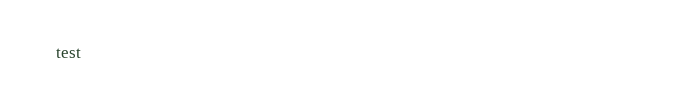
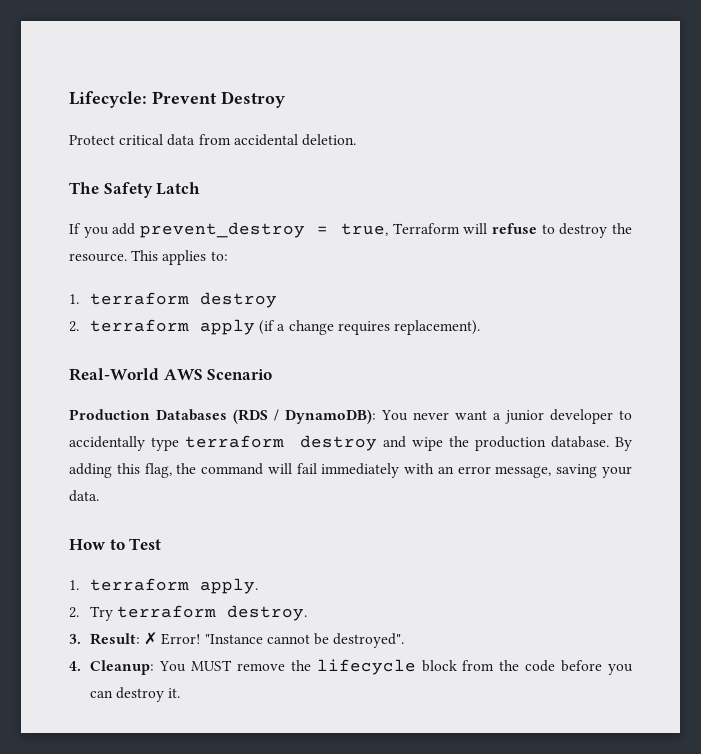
[56,48,81,58] test -> [69,91,285,108] [69,134,356,146] [69,182,201,198] [69,222,633,238] [69,250,228,265] [69,292,278,308] [69,319,481,335] [69,368,273,381] [69,409,632,424] [69,435,632,451] [69,463,632,478] [69,490,99,502] [69,538,162,550] [69,578,259,594] [69,605,308,621] [69,632,405,648] [69,659,633,675] [90,687,181,702] Lifecycle: Prevent Destroy // Protect critical data from accidental deletion. // The Safety Latch // If you add prevent_destroy = true, Terraform will refuse to destroy the resource. This applies to: // 1. terraform destroy // 2. terraform apply (if a change requires replacement). // Real-World AWS Scenario // Production Databases (RDS / DynamoDB): You never want a junior developer to accidentally type terraform destroy and wipe the production database. By adding this flag, the command will fail immediately with an error message, saving your data. // How to Test // 1. terraform apply. // 2. Try terraform destroy. // 3. Result: ✗ Error! "Instance cannot be destroyed". // 4. Cleanup: You MUST remove the lifecycle block from the code before you can destroy it.

